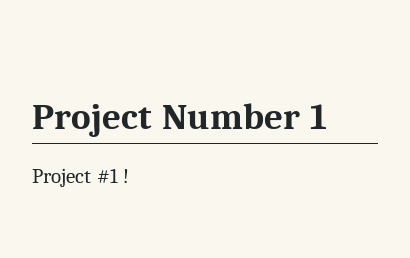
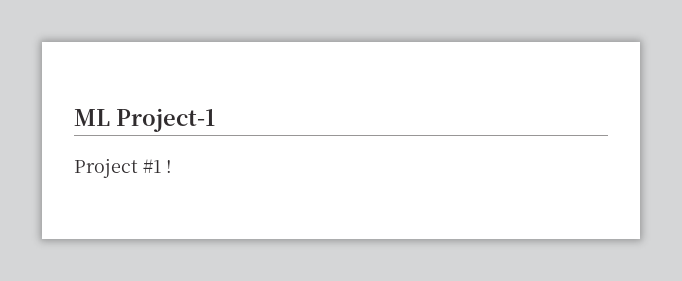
[32,103,327,137] Project Number 1 -> [74,108,215,132] ML Project-1

